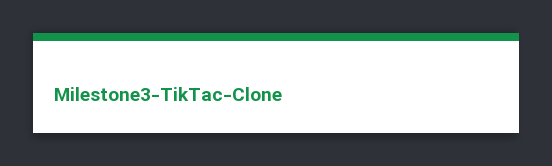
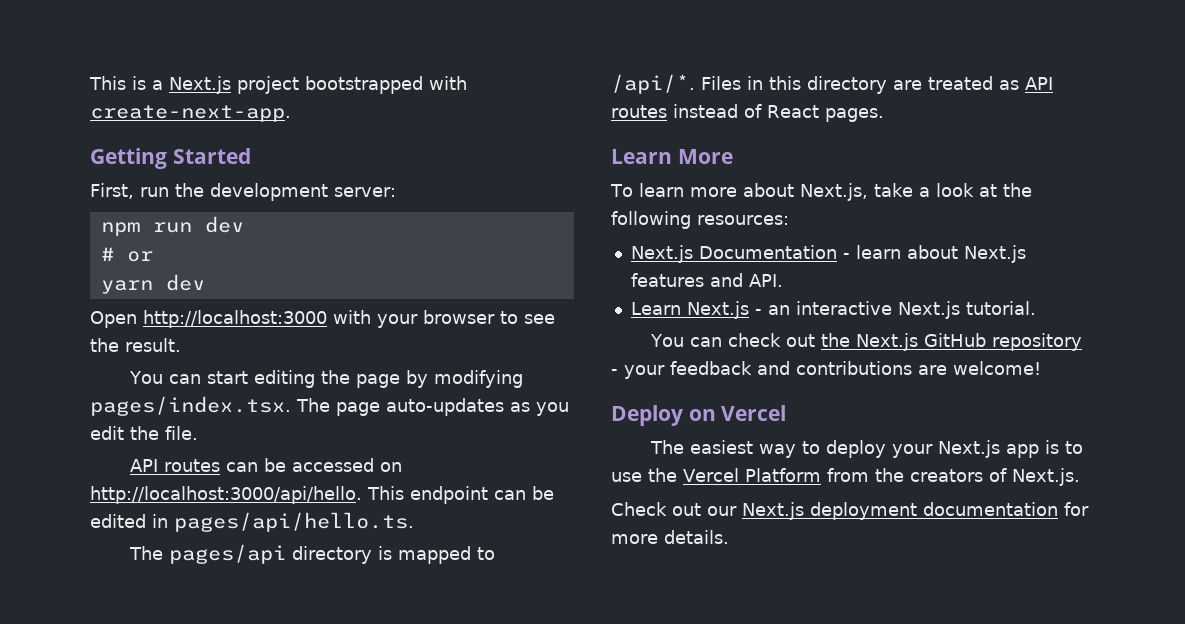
[54,87,282,101] Milestone3-TikTac-Clone -> [89,76,467,94] [90,105,291,122] [90,148,251,169] [90,183,396,201] [100,216,244,236] [100,247,153,262] [100,274,205,294] [90,310,555,328] [90,338,181,352] [129,370,524,388] [90,396,569,416] [90,426,198,440] [130,458,403,472] [90,486,554,504] [90,512,414,532] [129,544,496,564] [611,74,1053,94] [611,104,884,122] [611,149,733,164] [610,183,1032,201] [611,211,789,229] [630,245,1026,263] [630,273,783,287] [630,301,1036,319] [650,333,1083,351] [611,361,1041,379] [611,405,787,426] [650,440,1084,458] [611,468,1080,486] [611,502,1089,520] [611,530,729,544] This is a Next.js project bootstrapped with create-next-app. // Getting Started // First, run the development server: // npm run dev // # or // yarn dev // Open http://localhost:3000 with your browser to see the result. // You can start editing the page by modifying pages/index.tsx. The page auto-updates as you edit the file. // API routes can be accessed on http://localhost:3000/api/hello. This endpoint can be edited in pages/api/hello.ts. // The pages/api directory is mapped to /api/*. Files in this directory are treated as API routes instead of React pages. // Learn More // To learn more about Next.js, take a look at the following resources: // Next.js Documentation - learn about Next.js features and API. // Learn Next.js - an interactive Next.js tutorial. // You can check out the Next.js GitHub repository - your feedback and contributions are welcome! // Deploy on Vercel // The easiest way to deploy your Next.js app is to use the Vercel Platform from the creators of Next.js. // Check out our Next.js deployment documentation for more details.

